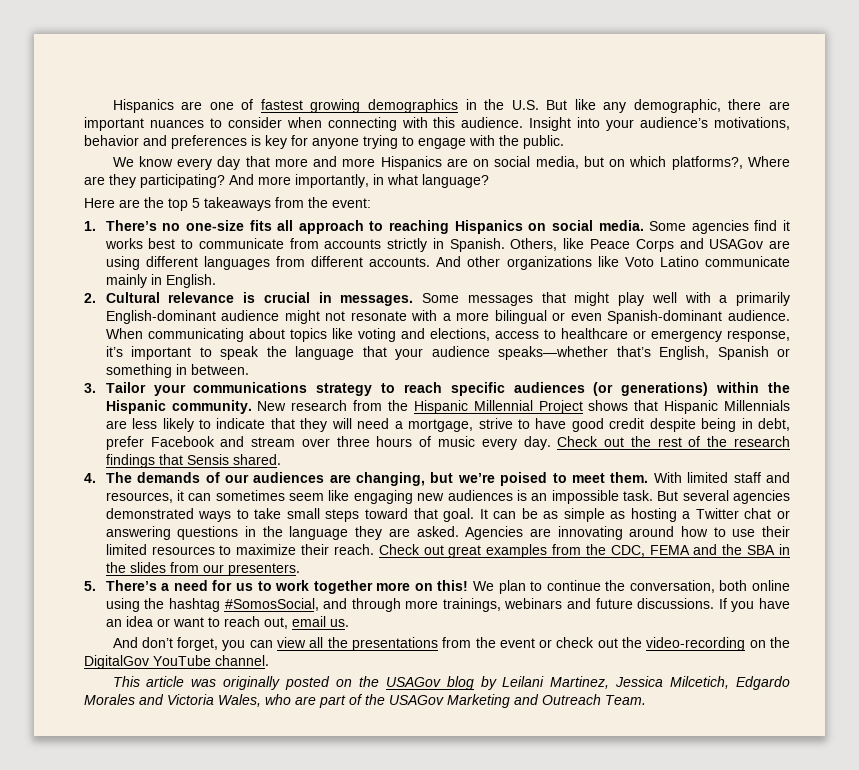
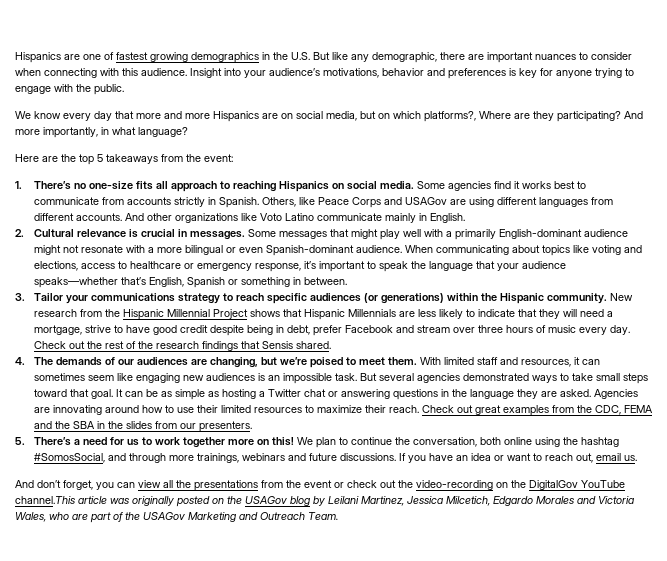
[215,655,269,666] [112,676,140,687] channel. // This -> [15,496,75,504] channel.This

